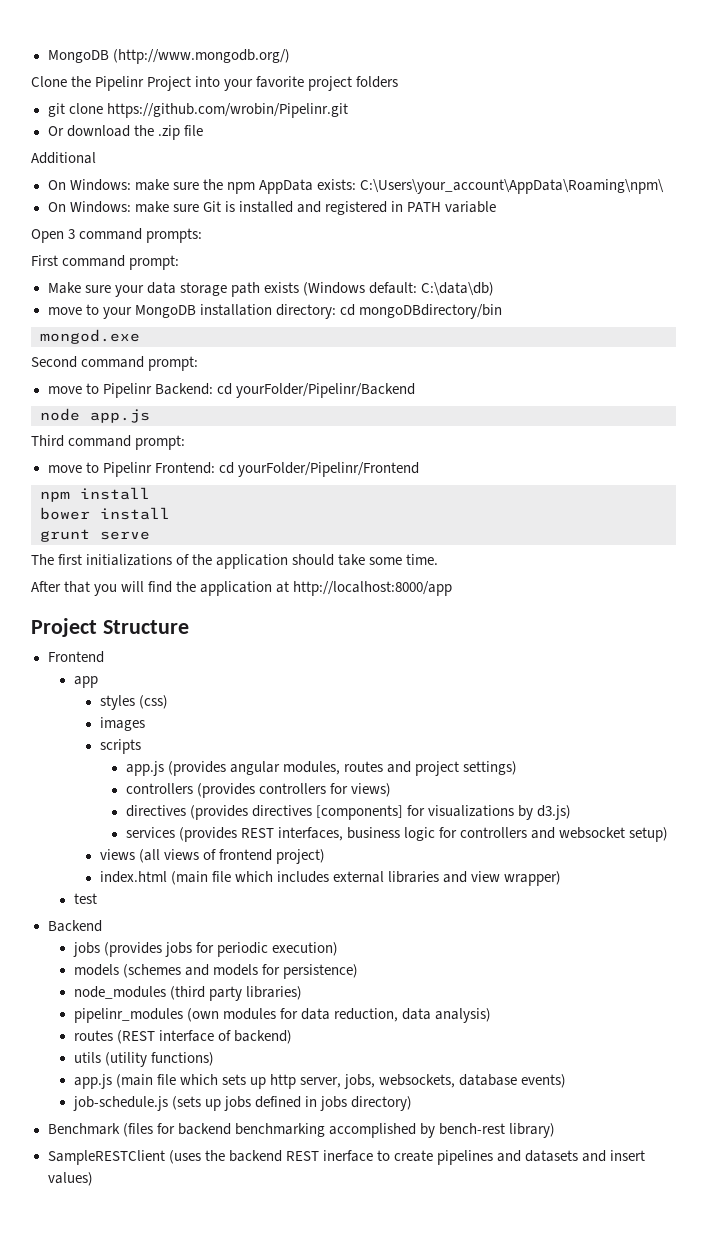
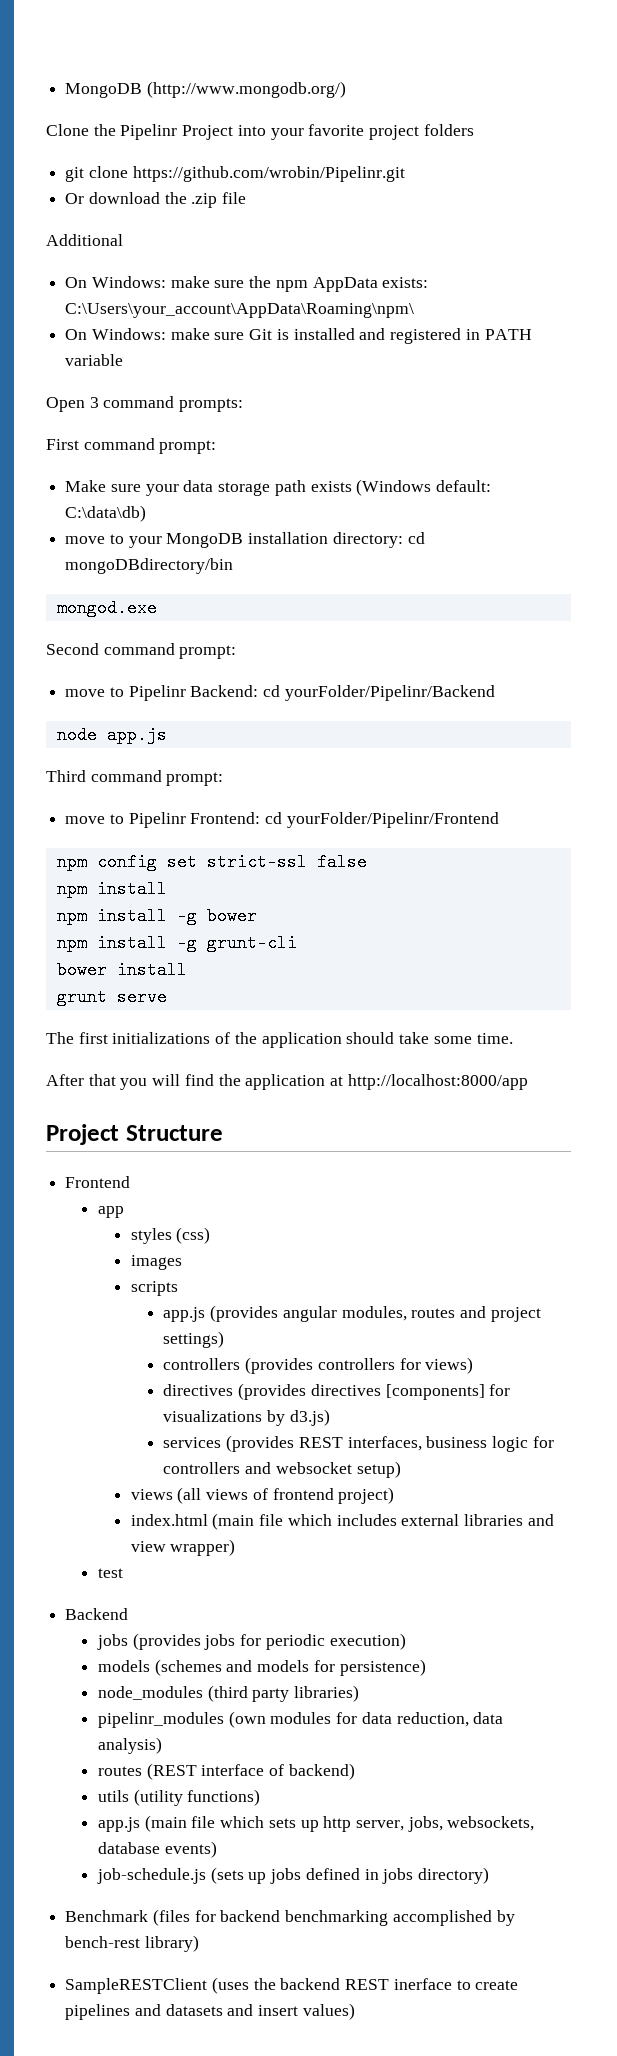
[80,487,150,500] install -> [96,853,367,871] [56,880,167,898] [56,907,257,925] [56,934,297,952] config set strict-ssl false // npm install // npm install -g bower // npm install -g grunt-cli

